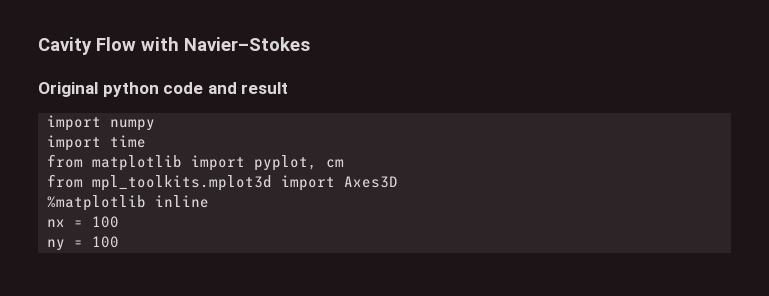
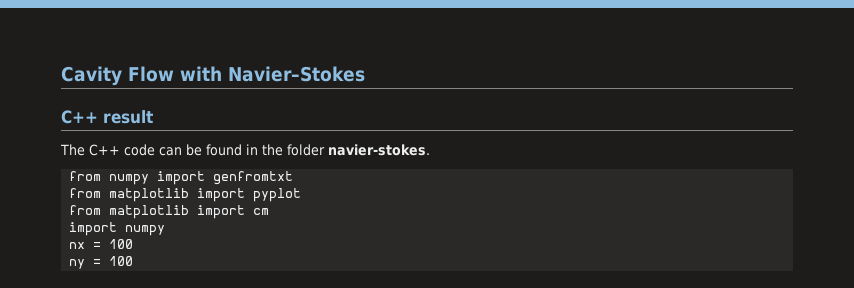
[38,82,289,97] [47,115,155,131] [47,135,146,151] [47,154,344,171] [47,174,398,191] [47,195,209,211] Original python code and result // import numpy // import time // from matplotlib import pyplot, cm // from mpl_toolkits.mplot3d import Axes3D // %matplotlib inline -> [61,110,153,124] [60,144,430,156] [69,171,294,185] [69,188,302,202] [69,205,270,219] [69,222,166,236] C++ result // The C++ code can be found in the folder navier-stokes. // from numpy import genfromtxt // from matplotlib import pyplot // from matplotlib import cm // import numpy

